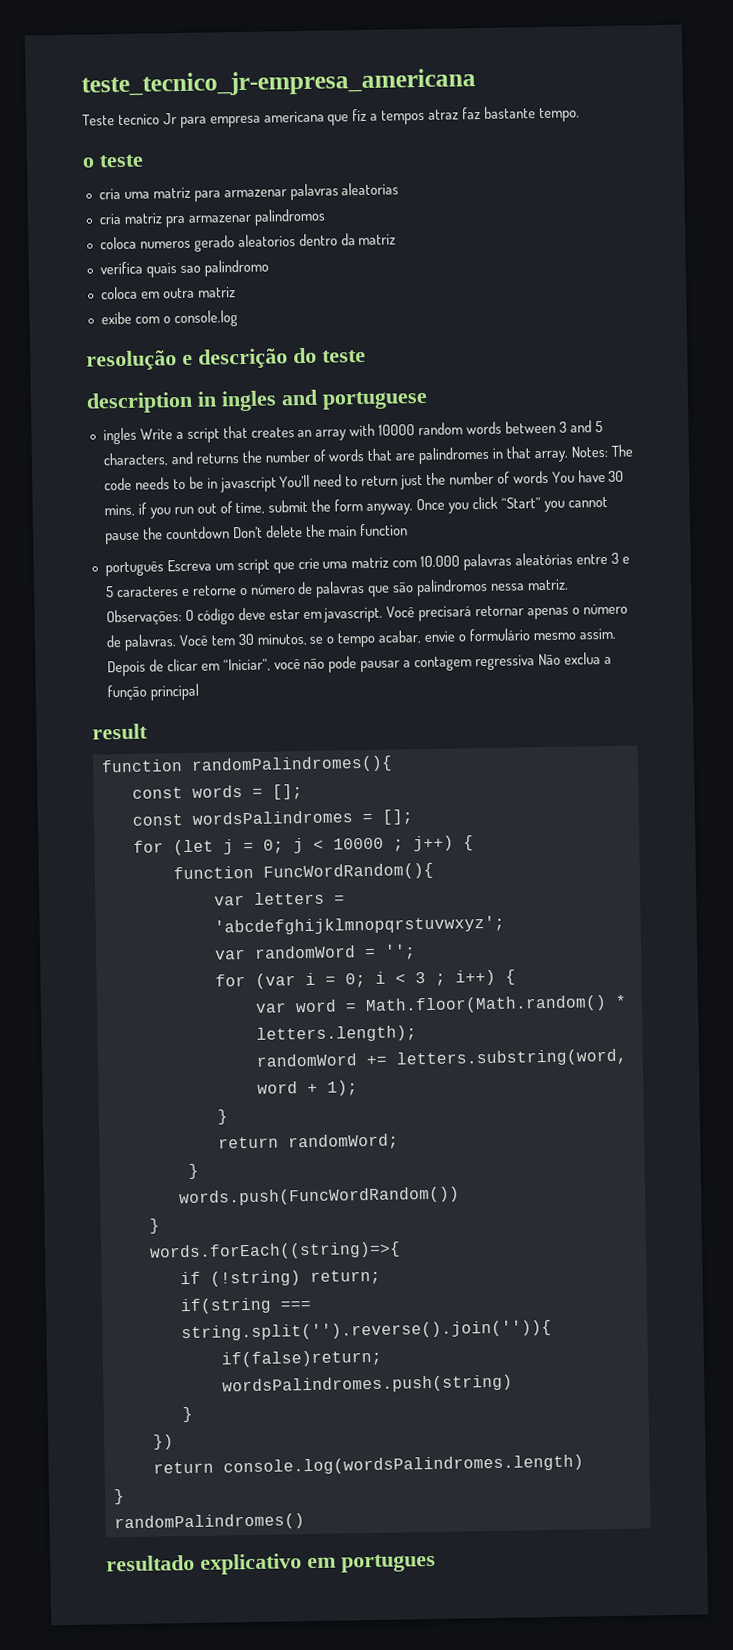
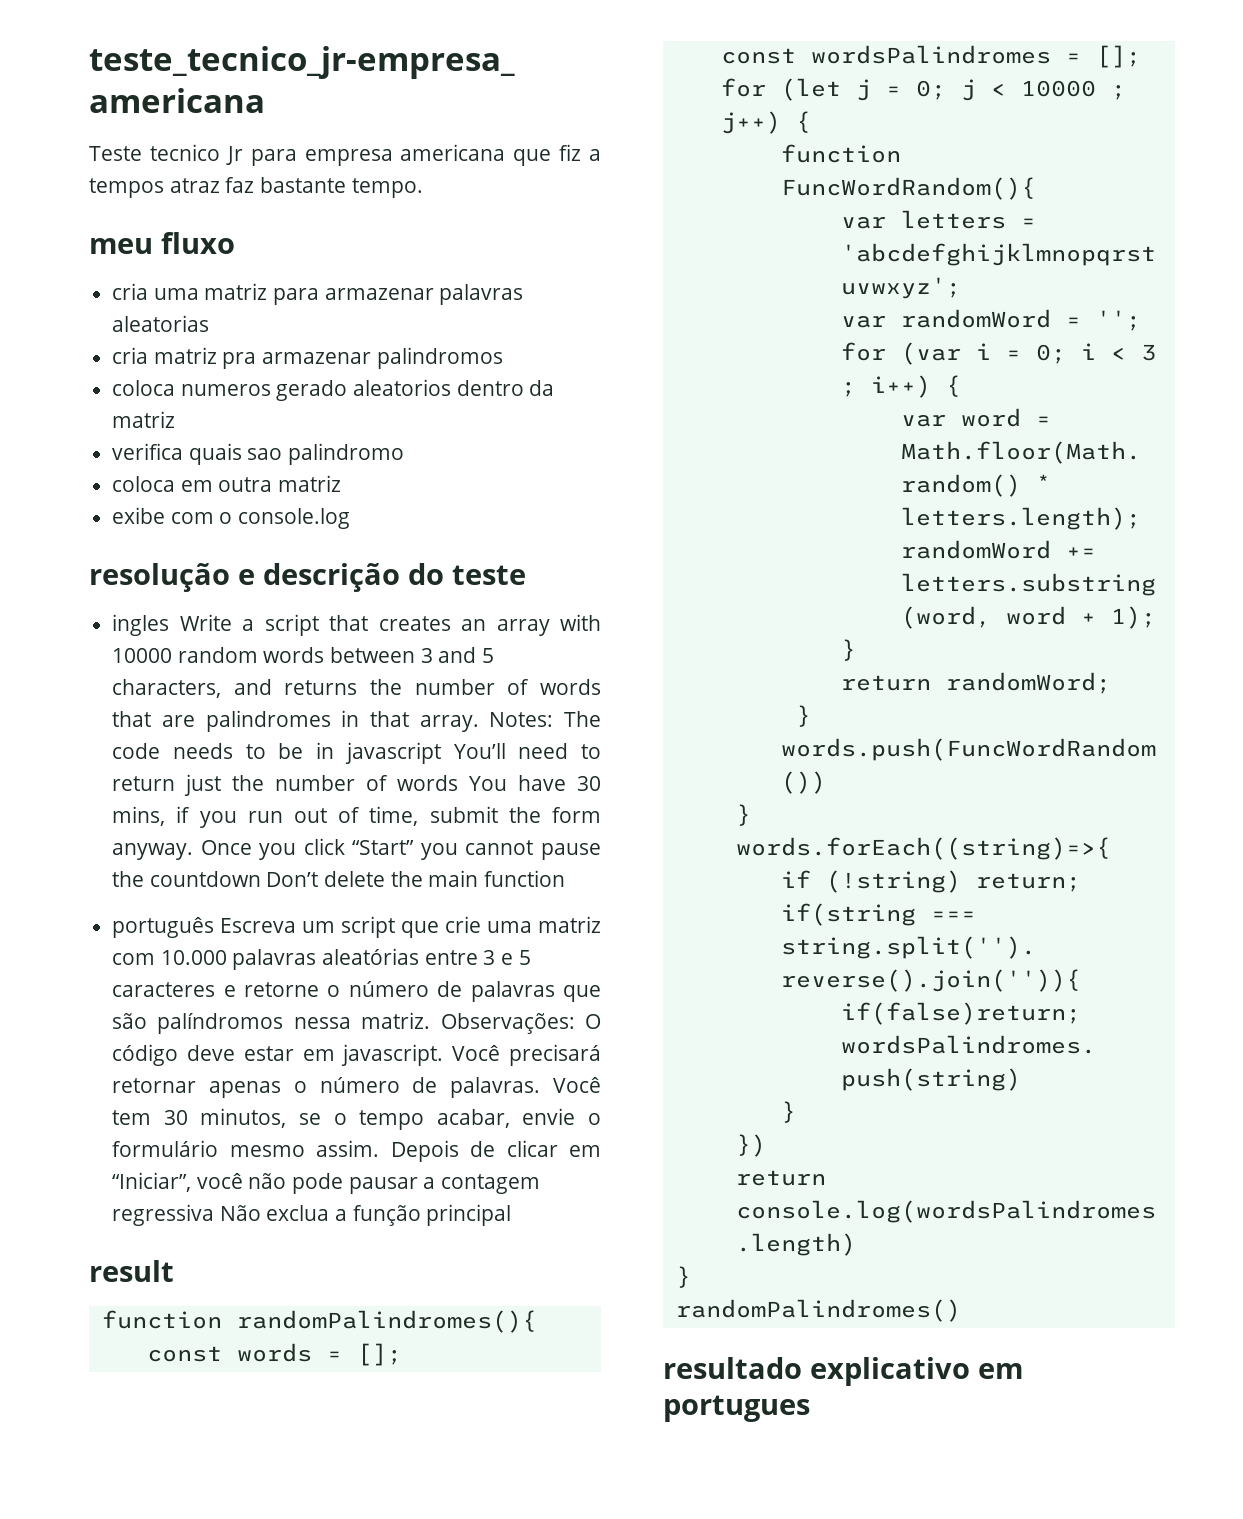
[82,154,144,168] o teste -> [89,232,235,254] meu fluxo
[86,389,428,414] // description in ingles and portuguese -> (526, 575) none

